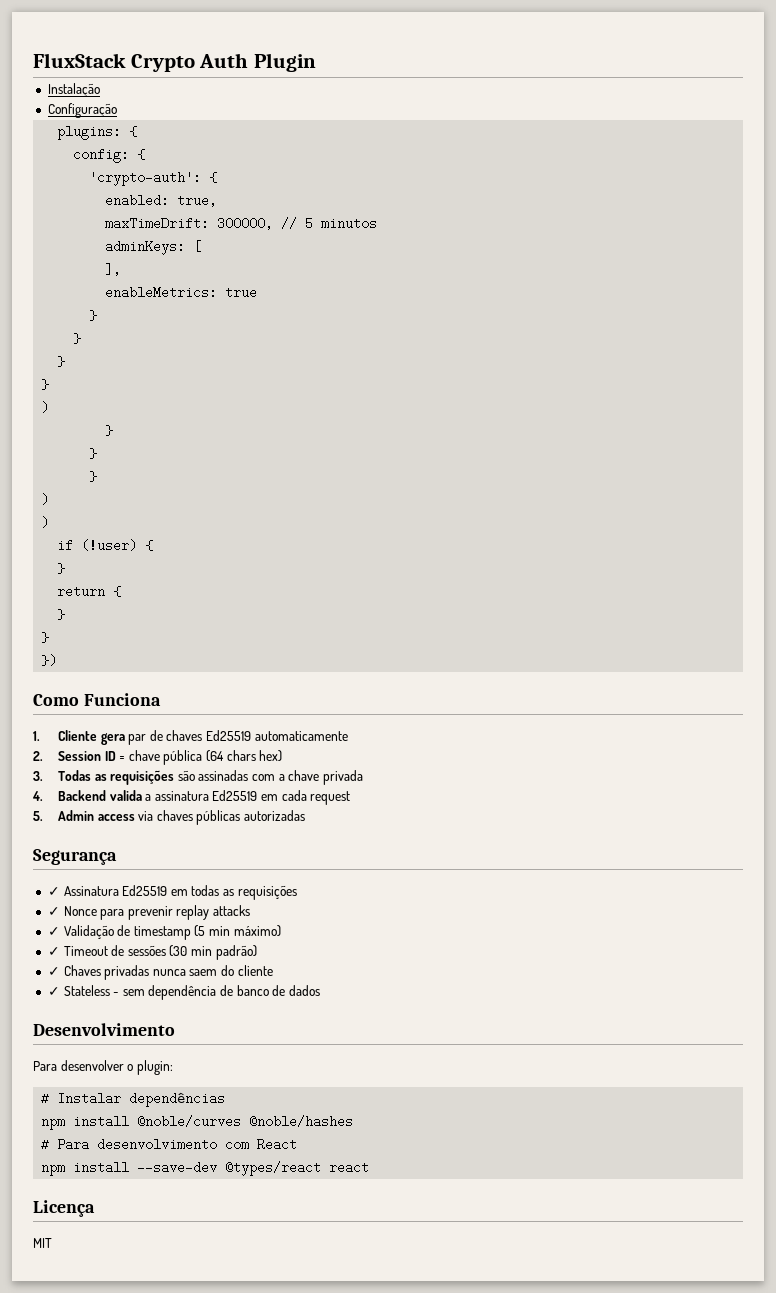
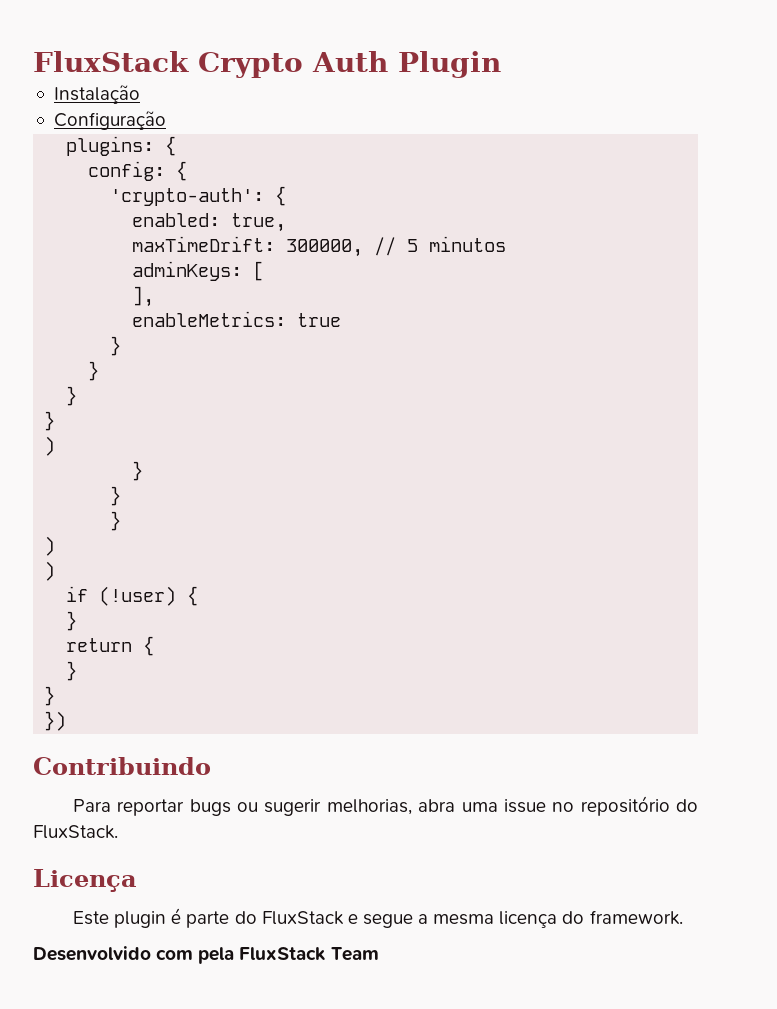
[33,693,161,706] [33,730,348,745] [33,750,283,765] [33,770,364,785] [32,790,351,805] [33,810,306,825] [33,849,117,865] [47,885,297,900] [47,905,251,920] [47,925,281,940] [47,945,257,960] [47,965,273,980] [47,985,321,1000] [33,1023,175,1036] [33,1060,173,1075] [41,1092,226,1107] [41,1115,354,1130] [41,1138,298,1151] [41,1161,370,1176] [33,1200,95,1217] [33,1238,52,1248] Como Funciona // 1. Cliente gera par de chaves Ed25519 automaticamente // 2. Session ID = chave pública (64 chars hex) // 3. Todas as requisições são assinadas com a chave privada // 4. Backend valida a assinatura Ed25519 em cada request // 5. Admin access via chaves públicas autorizadas // Segurança // ✓ Assinatura Ed25519 em todas as requisições // ✓ Nonce para prevenir replay attacks // ✓ Validação de timestamp (5 min máximo) // ✓ Timeout de sessões (30 min padrão) // ✓ Chaves privadas nunca saem do cliente // ✓ Stateless - sem dependência de banco de dados // Desenvolvimento // Para desenvolver o plugin: // # Instalar dependências // npm install @noble/curves @noble/hashes // # Para desenvolvimento com React // npm install --save-dev @types/react react // Licença // MIT -> [33,757,211,775] [73,796,698,816] [33,825,118,839] [33,869,137,892] [73,908,683,928] [33,946,379,964] Contribuindo // Para reportar bugs ou sugerir melhorias, abra uma issue no repositório do FluxStack. // Licença // Este plugin é parte do FluxStack e segue a mesma licença do framework. // Desenvolvido com pela FluxStack Team

